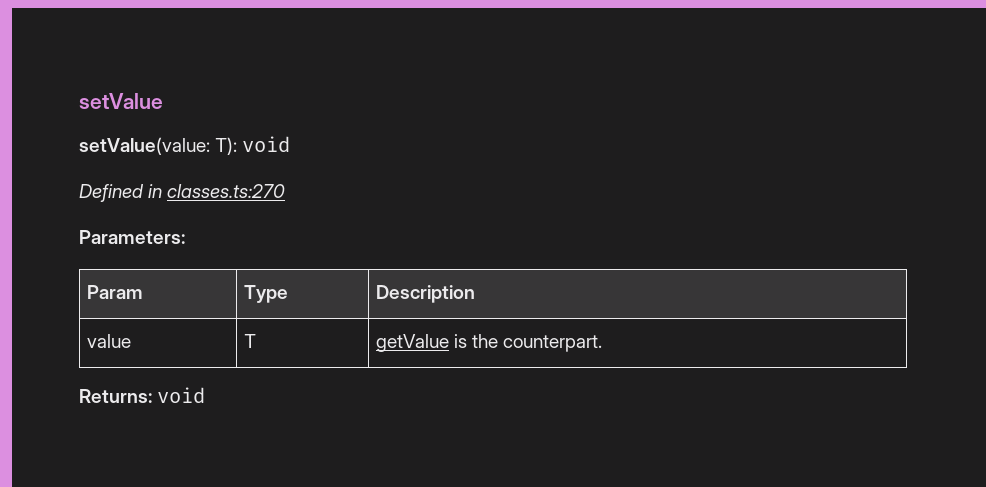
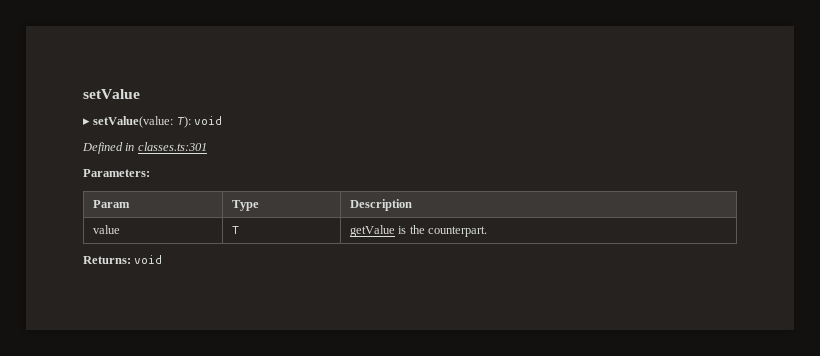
(163, 101) none -> [83,118,90,125] ▸
[167,184,286,198] classes.ts:270 -> [137,142,207,151] classes.ts:301

